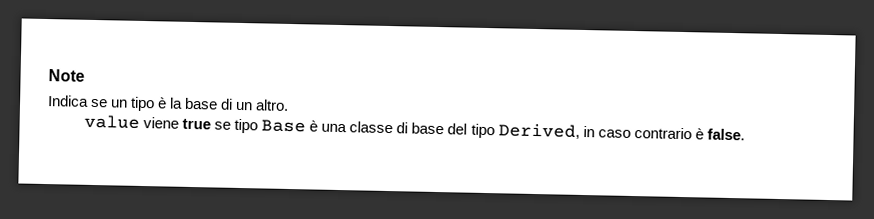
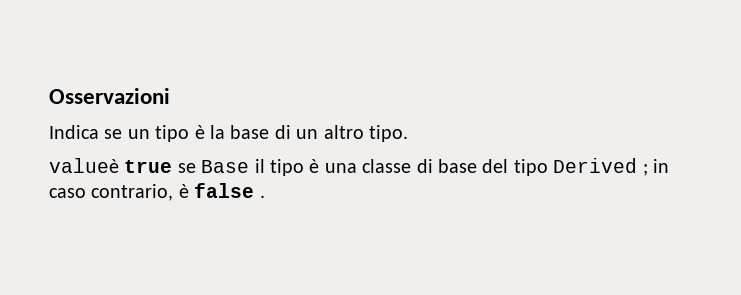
[48,69,85,82] Note -> [49,88,170,104] Osservazioni
[255,99,290,111] [83,114,307,134] altro. // value viene true se tipo Base -> [323,125,408,142] [49,158,304,176] altro tipo. // valueè true se Base il tipo
[497,123,745,141] Derived, in caso contrario è false. -> [553,158,669,176] [49,183,265,201] Derived ; in caso contrario, è false .

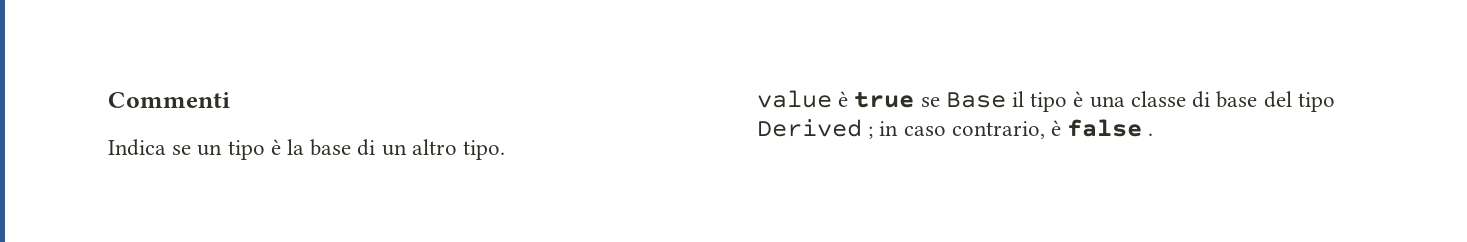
[49,88,170,104] Osservazioni -> [108,92,230,108] Commenti
[49,158,119,173] valueè -> [757,90,849,108] value è

